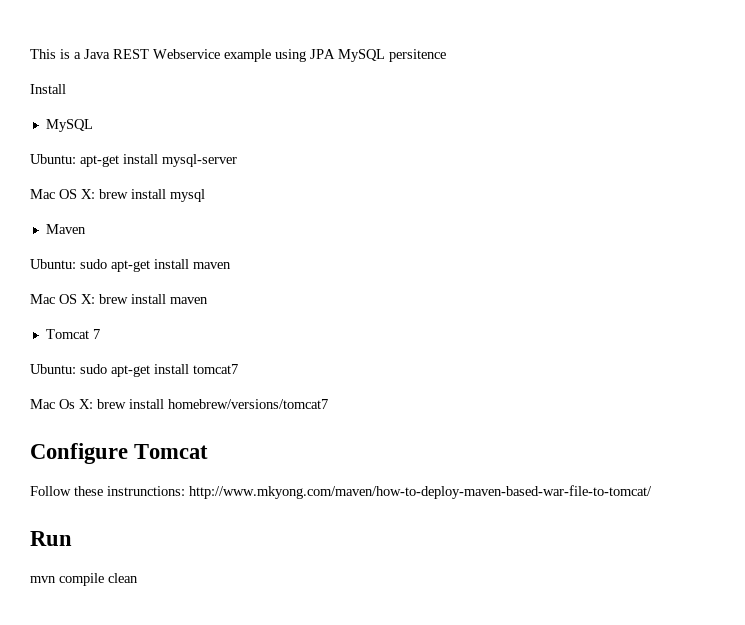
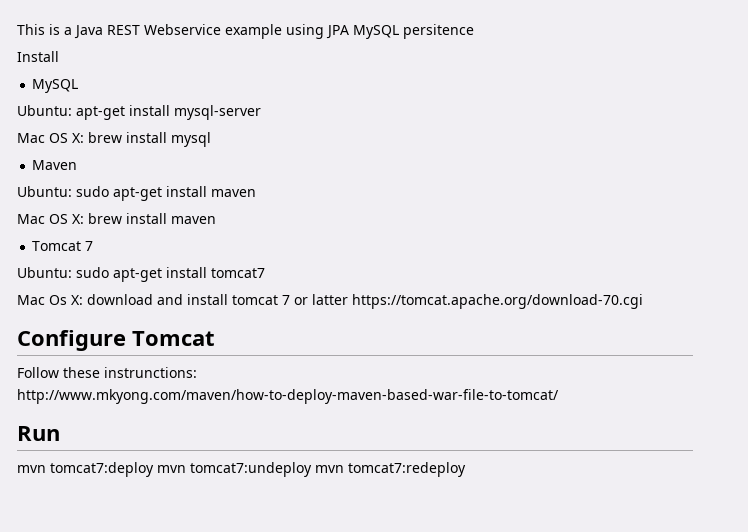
[97,399,328,409] brew install homebrew/versions/tomcat7 -> [87,294,643,309] download and install tomcat 7 or latter https://tomcat.apache.org/download-70.cgi
[59,573,138,586] compile clean -> [50,462,466,477] tomcat7:deploy mvn tomcat7:undeploy mvn tomcat7:redeploy

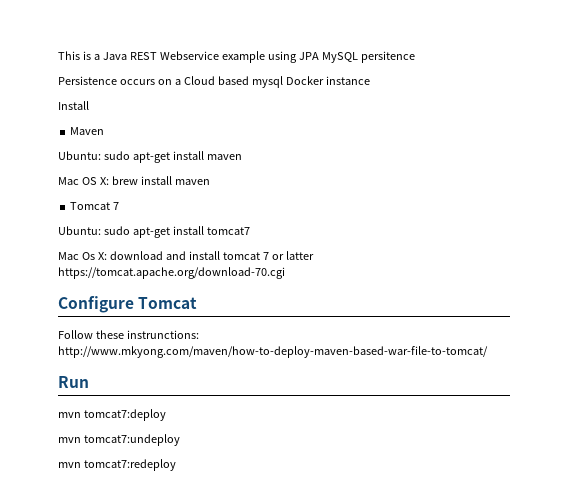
[17,51,59,62] [32,79,79,93] [17,105,261,120] [17,132,211,147] Install // MySQL // Ubuntu: apt-get install mysql-server // Mac OS X: brew install mysql -> [58,76,370,88] [58,101,89,110] Persistence occurs on a Cloud based mysql Docker instance // Install
(154, 469) none -> (166, 415) //
(312, 469) none -> (180, 440) //

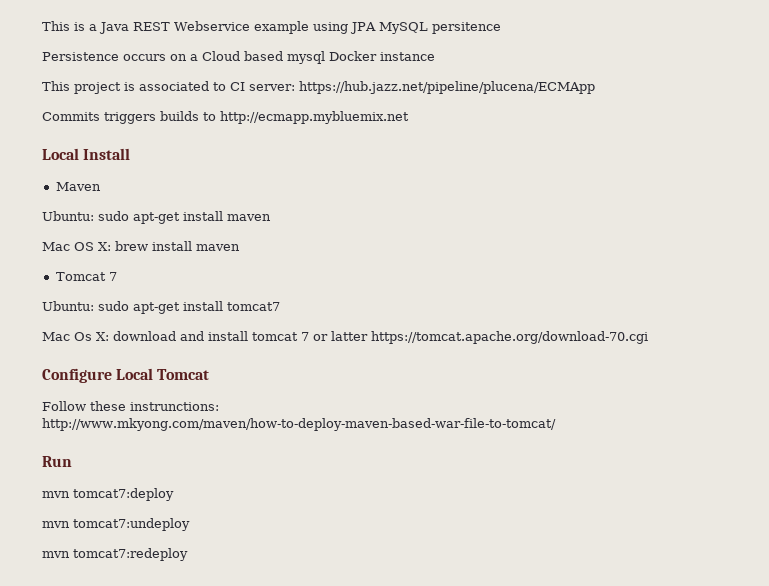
(370, 80) none -> [42,81,595,94] [42,111,409,124] [42,148,79,160] This project is associated to CI server: https://hub.jazz.net/pipeline/plucena/ECMApp // Commits triggers builds to http://ecmapp.mybluemix.net // Local
(134, 304) none -> [116,368,154,380] Local

